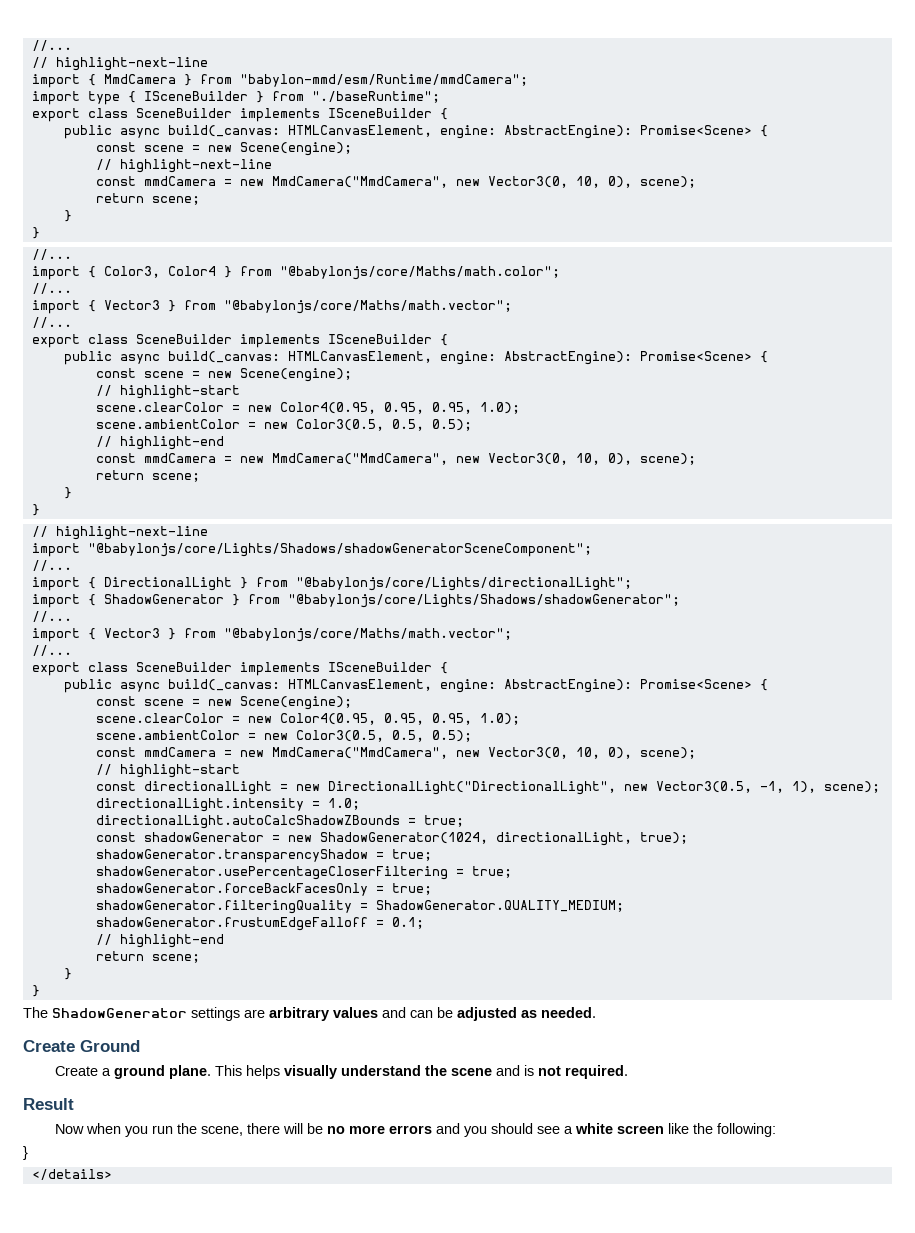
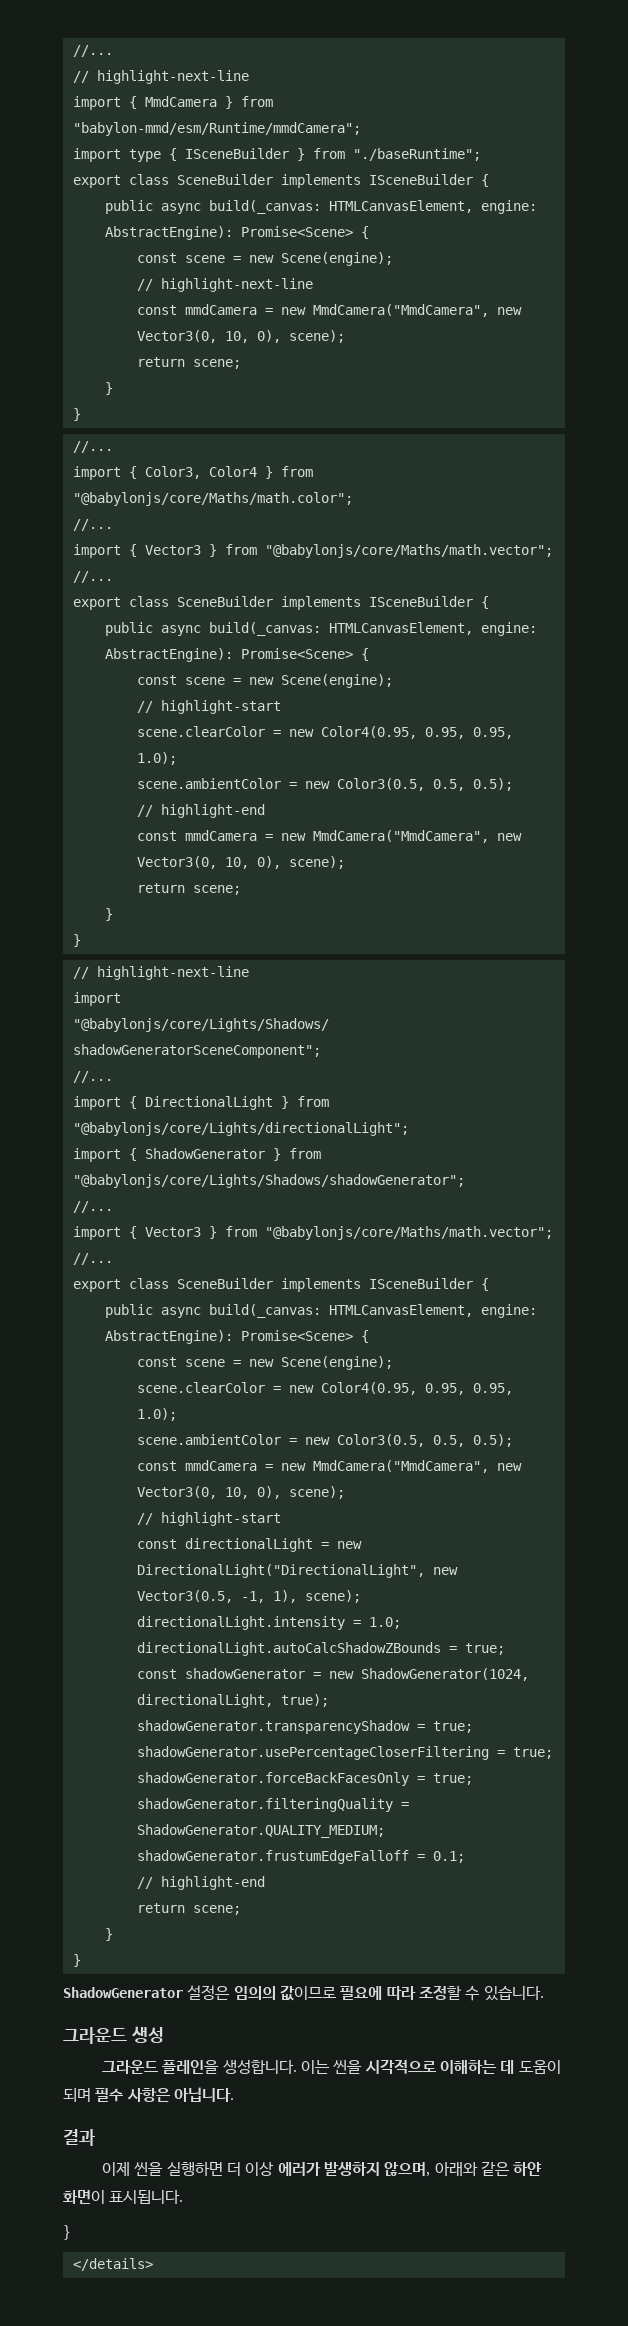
[23,1007,596,1021] [23,1040,140,1052] [55,1065,629,1079] [23,1098,74,1110] [55,1123,777,1137] The ShadowGenerator settings are arbitrary values and can be adjusted as needed. // Create Ground // Create a ground plane. This helps visually understand the scene and is not required. // Result // Now when you run the scene, there will be no more errors and you should see a white screen like the following: -> [63,1985,544,2001] [63,2026,164,2044] [102,2059,561,2074] [63,2087,234,2102] [63,2129,95,2146] [102,2161,543,2177] [63,2190,184,2204] ShadowGenerator 설정은 임의의 값이므로 필요에 따라 조정할 수 있습니다. // 그라운드 생성 // 그라운드 플레인을 생성합니다. 이는 씬을 시각적으로 이해하는 데 도움이 되며 필수 사항은 아닙니다. // 결과 // 이제 씬을 실행하면 더 이상 에러가 발생하지 않으며, 아래와 같은 하얀 화면이 표시됩니다.

